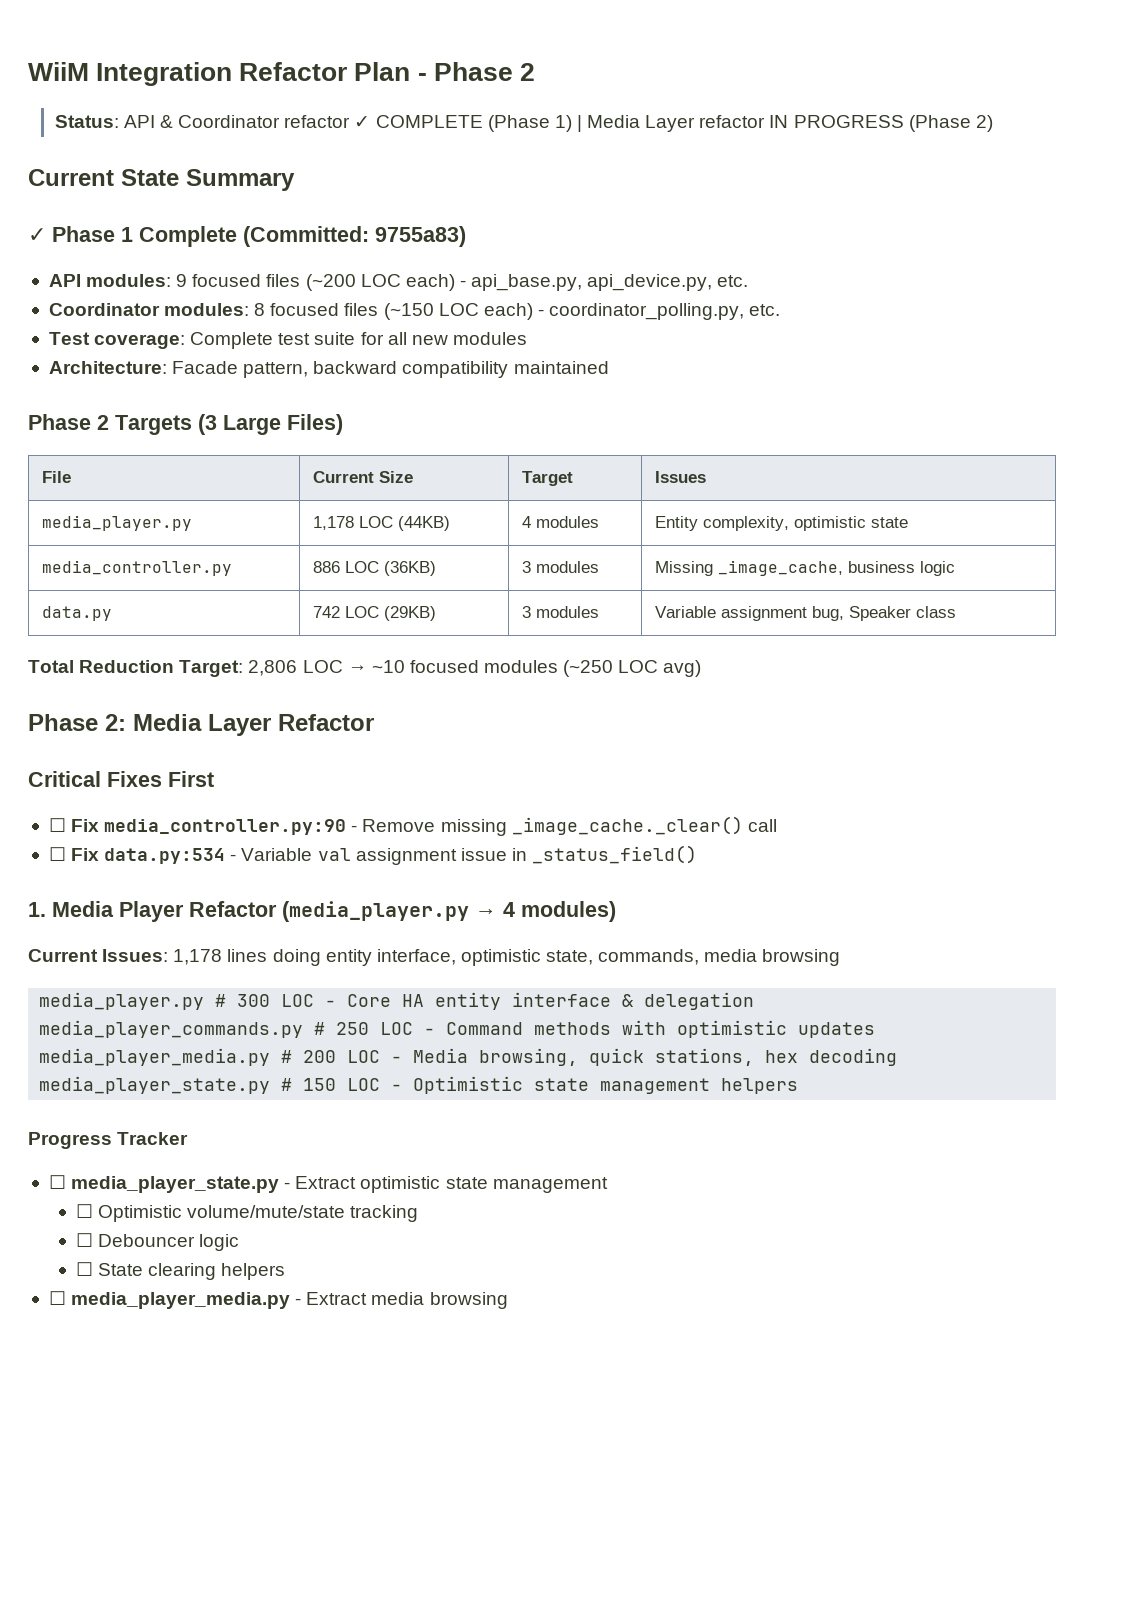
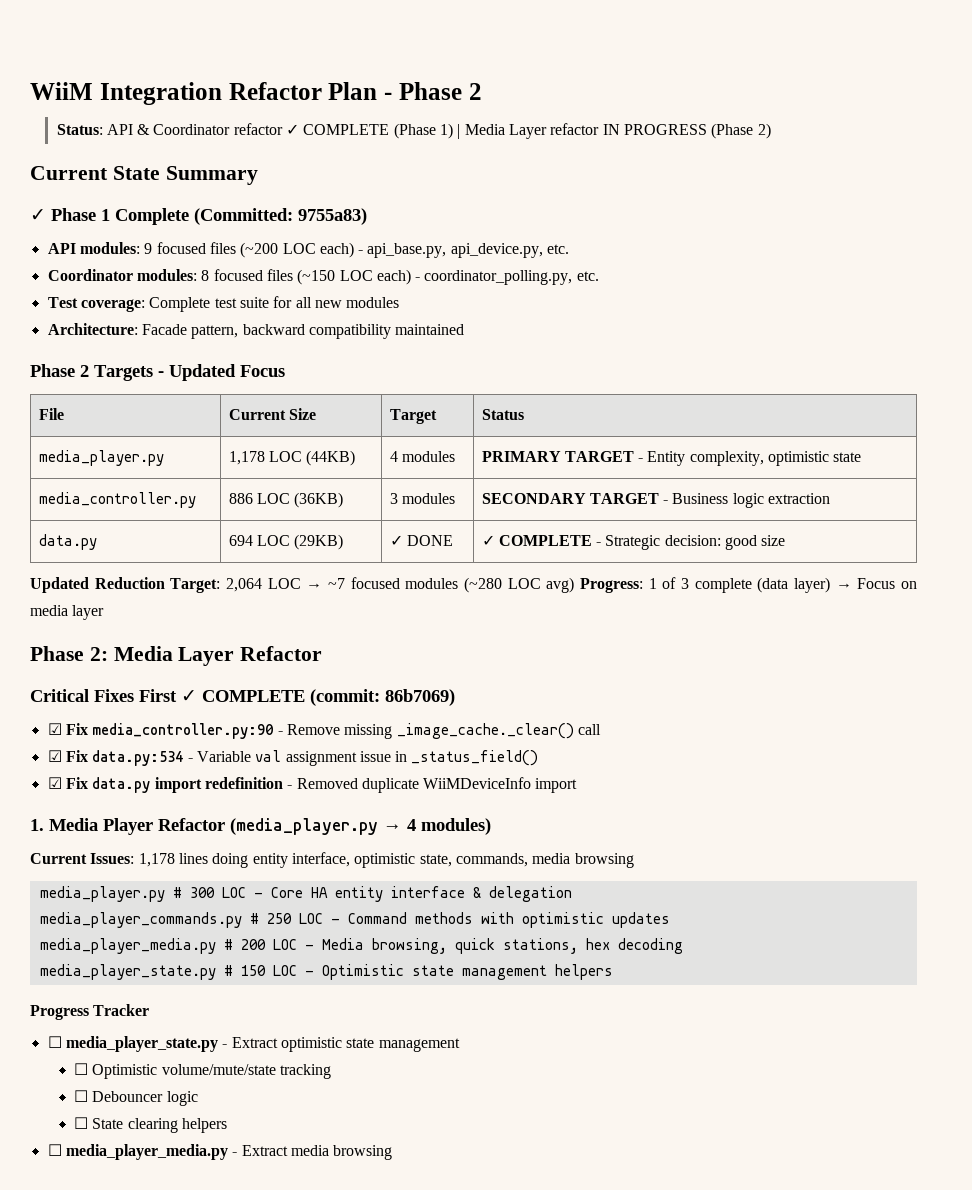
[198,414,343,435] (3 Large Files) -> [158,364,285,381] - Updated Focus
[655,471,707,483] Issues -> [481,409,524,420] Status
(600, 522) none -> [481,451,644,462] PRIMARY TARGET -
[655,560,956,576] Missing _image_cache, business logic -> [481,493,831,508] SECONDARY TARGET - Business logic extraction
[313,606,341,618] 742 -> [228,535,253,546] 694
[522,606,600,618] [655,606,957,621] [28,660,74,673] 3 modules | Variable assignment bug, Speaker class // Total -> [389,535,453,546] [481,535,786,550] [30,577,89,593] ✓ DONE | ✓ COMPLETE - Strategic decision: good size // Updated
[248,660,298,676] 2,806 -> [226,578,262,592] 2,064
[371,660,405,673] ~10 -> [328,578,345,589] ~7
[563,660,614,677] (~250 -> [464,577,503,593] (~280
(702, 668) none -> [580,577,917,593] [30,605,105,620] Progress: 1 of 3 complete (data layer) → Focus on media layer
[48,818,66,832] // ☐ -> [181,689,455,706] [47,723,62,735] ✓ COMPLETE (commit: 86b7069) // ☑
[48,847,66,861] ☐ -> [47,750,62,762] ☑
(698, 854) none -> [47,777,578,793] // ☑ Fix data.py import redefinition - Removed duplicate WiiMDeviceInfo import

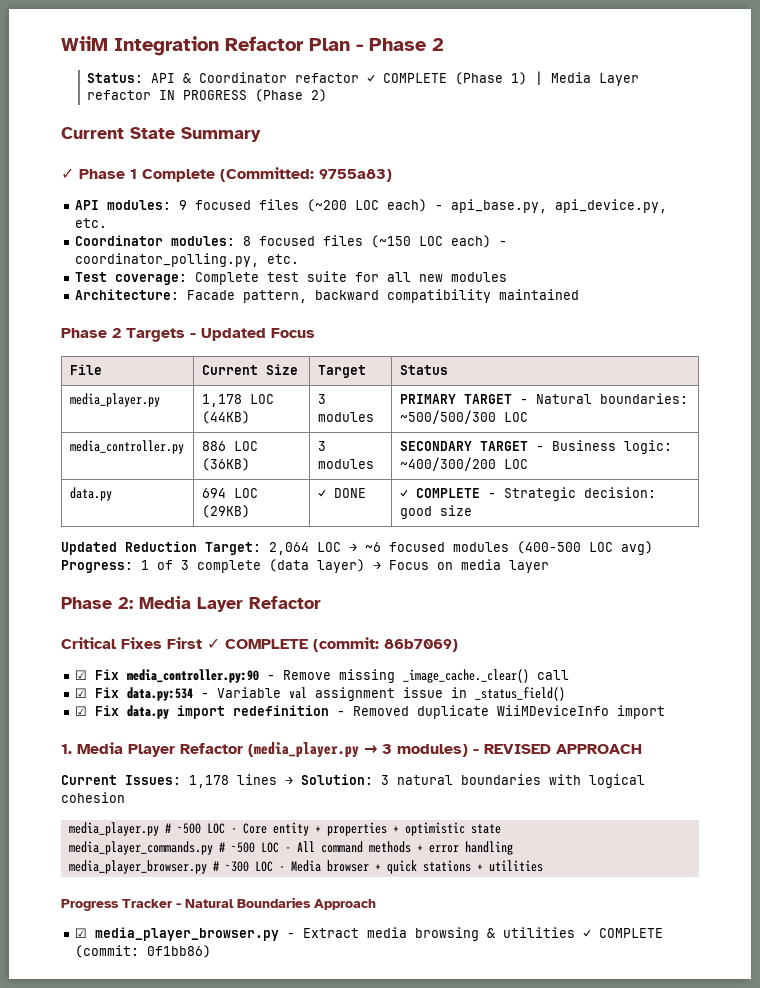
[389,451,398,462] 4 -> [317,394,326,404] 3
[647,451,862,466] Entity complexity, optimistic state -> [535,393,688,404] [399,410,528,424] Natural boundaries: ~500/500/300 LOC
[732,493,831,508] logic extraction -> [623,440,672,454] [399,457,528,471] logic: ~400/300/200 LOC
[328,578,345,589] ~7 -> [365,542,381,552] ~6
[464,577,503,593] (~280 -> [517,541,581,554] (400-500
[407,819,416,831] 4 -> [382,744,392,754] 3
(491, 826) none -> [473,744,642,754] - REVISED APPROACH
[212,852,634,868] doing entity interface, optimistic state, commands, media browsing -> [285,774,645,788] [61,792,125,803] → Solution: 3 natural boundaries with logical cohesion
[189,887,215,898] 300 -> [176,823,201,834] ~500
[310,886,572,902] HA entity interface & delegation -> [272,822,501,836] entity + properties + optimistic state
[266,912,670,928] [39,938,683,954] [39,964,613,980] [30,1004,150,1020] [47,1036,460,1052] [74,1063,332,1079] [74,1090,198,1106] [74,1117,228,1133] [47,1144,393,1160] 250 LOC - Command methods with optimistic updates // media_player_media.py # 200 LOC - Media browsing, quick stations, hex decoding // media_player_state.py # 150 LOC - Optimistic state management helpers // Progress Tracker // ☐ media_player_state.py - Extract optimistic state management // ☐ Optimistic volume/mute/state tracking // ☐ Debouncer logic // ☐ State clearing helpers // ☐ media_player_media.py - Extract media browsing -> [230,841,513,855] [68,860,543,874] [61,897,376,911] [75,927,664,941] [75,945,212,958] ~500 LOC - All command methods + error handling // media_player_browser.py # ~300 LOC - Media browser + quick stations + utilities // Progress Tracker - Natural Boundaries Approach // ☑ media_player_browser.py - Extract media browsing & utilities ✓ COMPLETE (commit: 0f1bb86)

